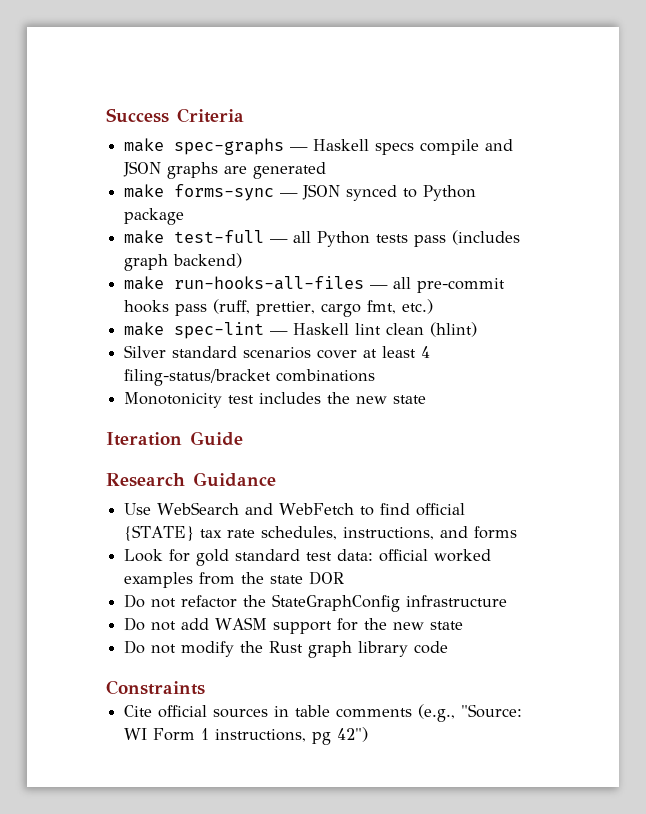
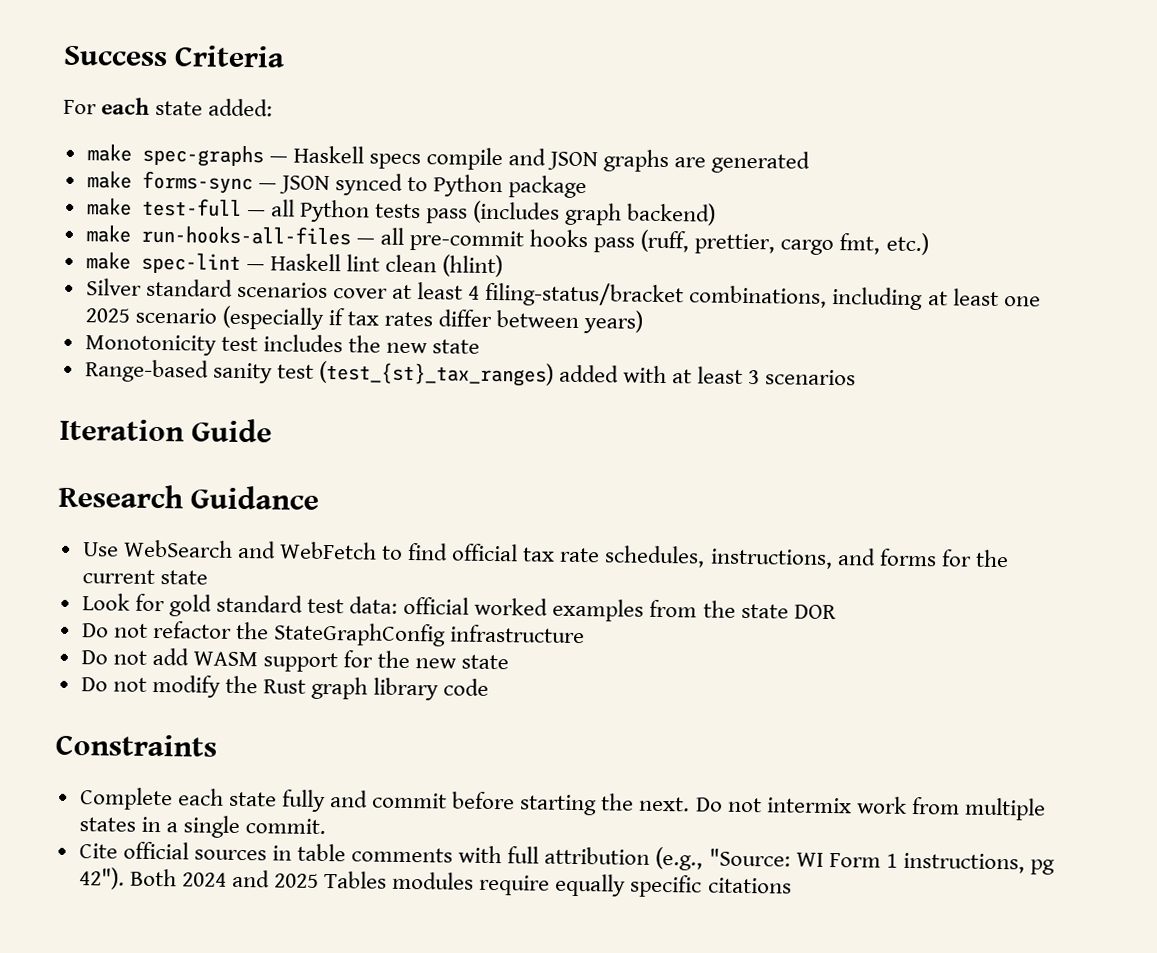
(244, 115) none -> [63,97,274,117] // For each state added:
[276,369,376,382] combinations -> [689,285,1041,311] [84,305,644,334] combinations, including at least one 2025 scenario (especially if tax rates differ between years)
(427, 399) none -> [84,359,857,387] // Range-based sanity test (test_{st}_tax_ranges) added with at least 3 scenarios
[124,525,195,541] {STATE} -> (519, 552) none
(518, 532) none -> [940,549,1009,568] [81,569,208,585] for the current state
(205, 687) none -> [79,787,1046,821] [78,815,327,839] // Complete each state fully and commit before starting the next. Do not intermix work from multiple states in a single commit.
(413, 713) none -> [458,845,651,865] with full attribution
[337,727,369,742] 42") -> [78,867,792,898] 42"). Both 2024 and 2025 Tables modules require equally specific citations

